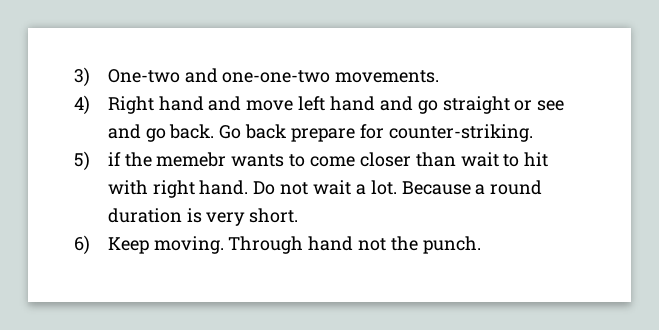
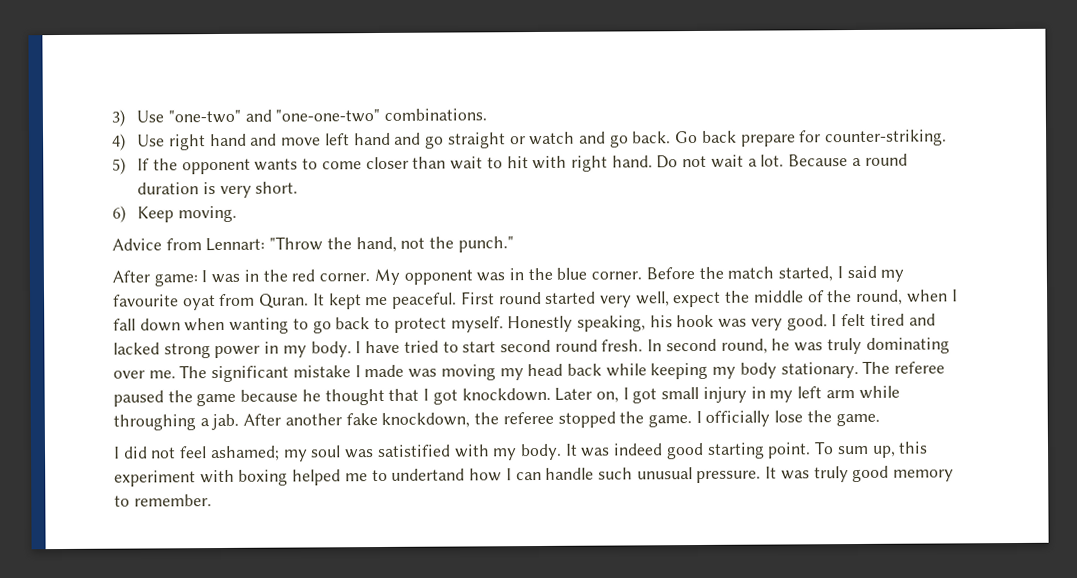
[107,68,440,83] One-two and one-one-two movements. -> [136,108,488,124] Use "one-two" and "one-one-two" combinations.
[107,96,154,114] Right -> [137,134,207,151] Use right
[537,100,565,111] see -> [529,131,576,146] watch
[107,152,227,167] if the memebr -> [137,158,251,175] If the opponent
[228,236,481,254] Through hand not the punch. -> [112,236,514,253] [112,265,905,287] [113,289,958,311] [113,313,936,334] [113,337,950,359] [113,360,946,383] [113,385,900,407] [113,410,880,431] [113,441,929,462] [114,465,955,487] [114,494,212,507] // Advice from Lennart: "Throw the hand, not the punch." // After game: I was in the red corner. My opponent was in the blue corner. Before the match started, I said my favourite oyat from Quran. It kept me peaceful. First round started very well, expect the middle of the round, when I fall down when wanting to go back to protect myself. Honestly speaking, his hook was very good. I felt tired and lacked strong power in my body. I have tried to start second round fresh. In second round, he was truly dominating over me. The significant mistake I made was moving my head back while keeping my body stationary. The referee paused the game because he thought that I got knockdown. Later on, I got small injury in my left arm while throughing a jab. After another fake knockdown, the referee stopped the game. I officially lose the game. // I did not feel ashamed; my soul was satistified with my body. It was indeed good starting point. To sum up, this experiment with boxing helped me to undertand how I can handle such unusual pressure. It was truly good memory to remember.

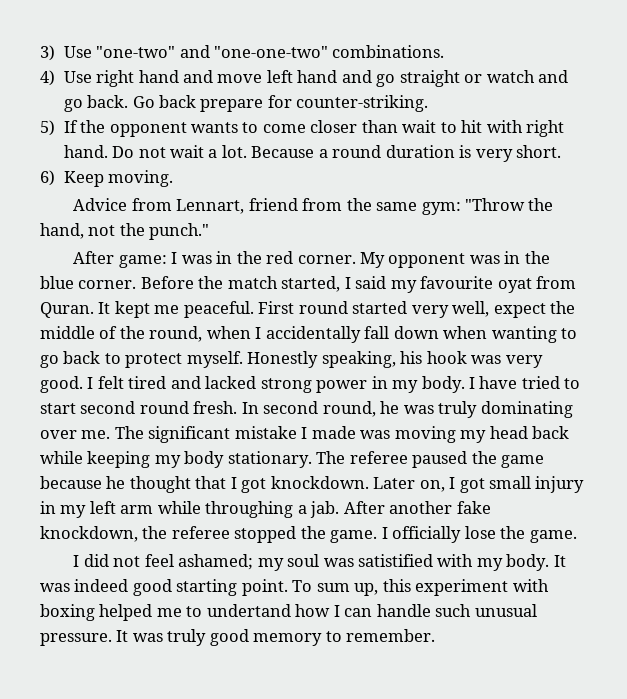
[205,237,266,252] Lennart: -> [176,198,461,215] Lennart, friend from the same gym:
(958, 295) none -> [265,326,361,343] accidentally

